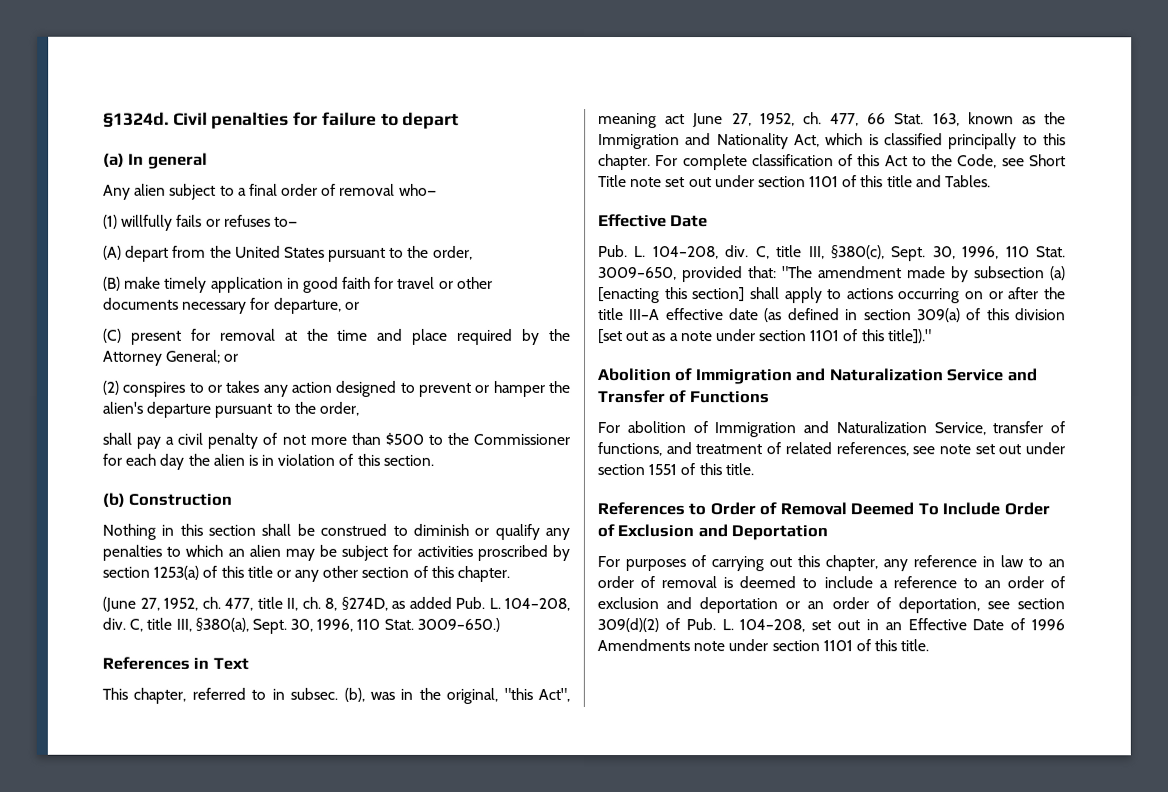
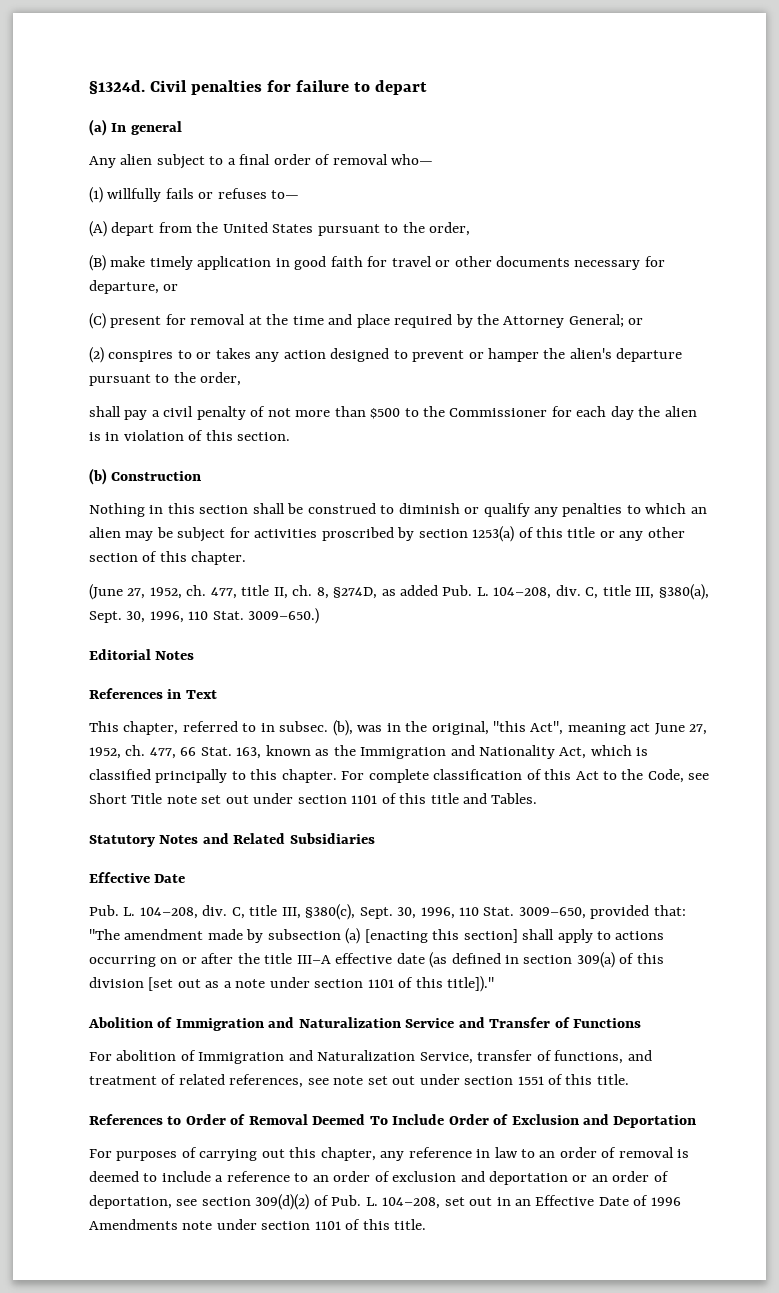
(500, 624) none -> [89,649,195,660] // Editorial Notes
(992, 181) none -> [89,833,375,847] // Statutory Notes and Related Subsidiaries

